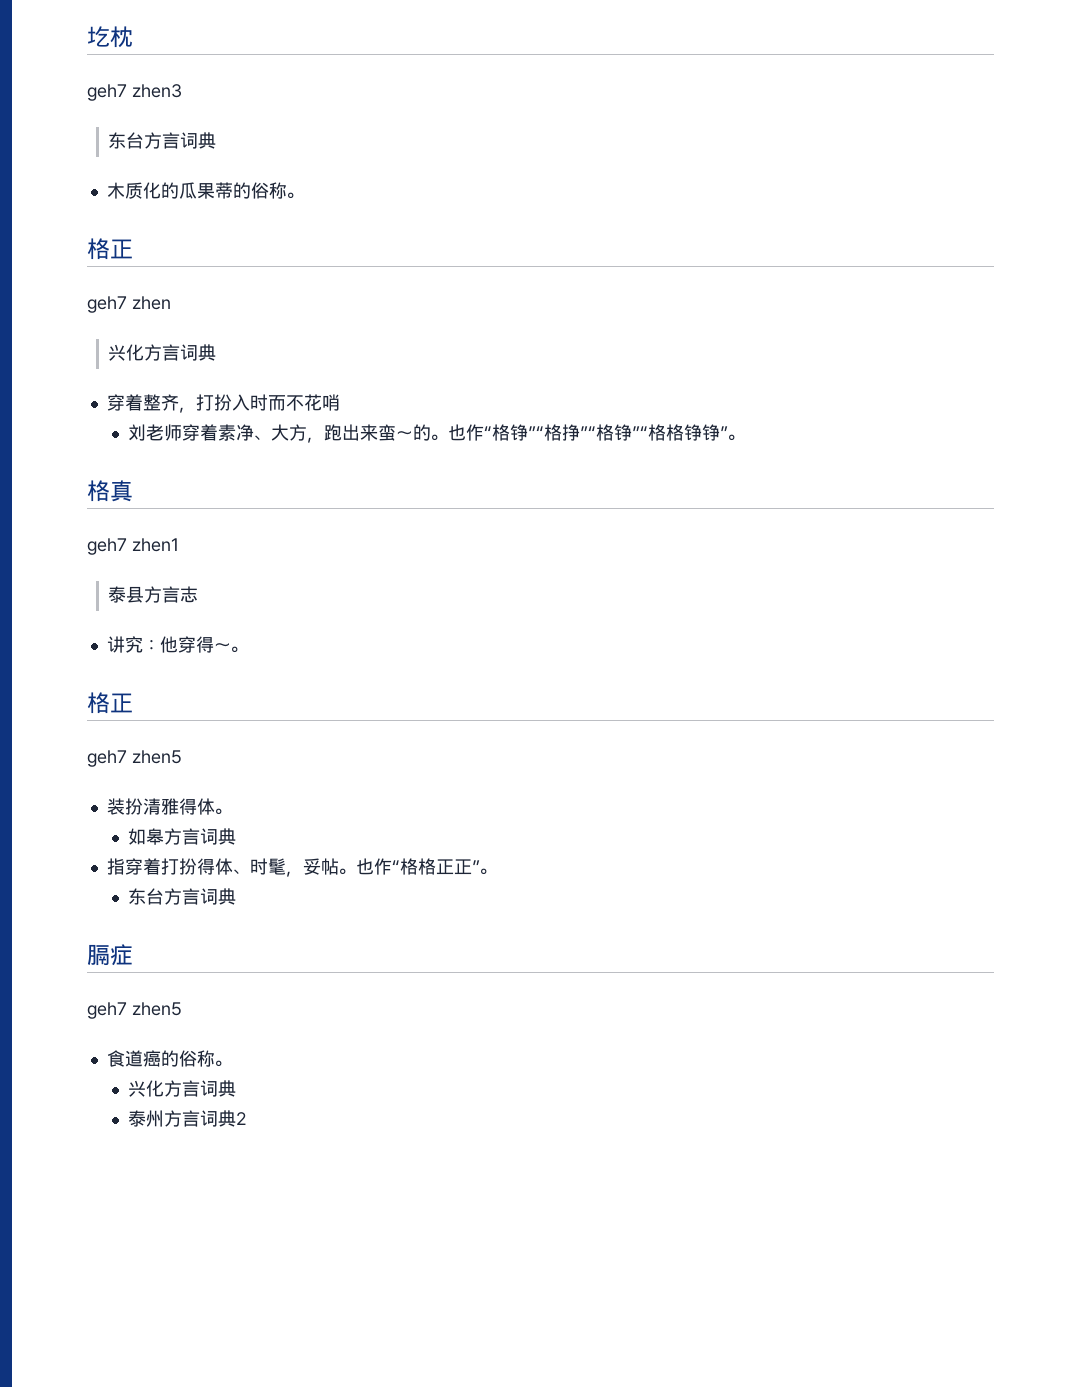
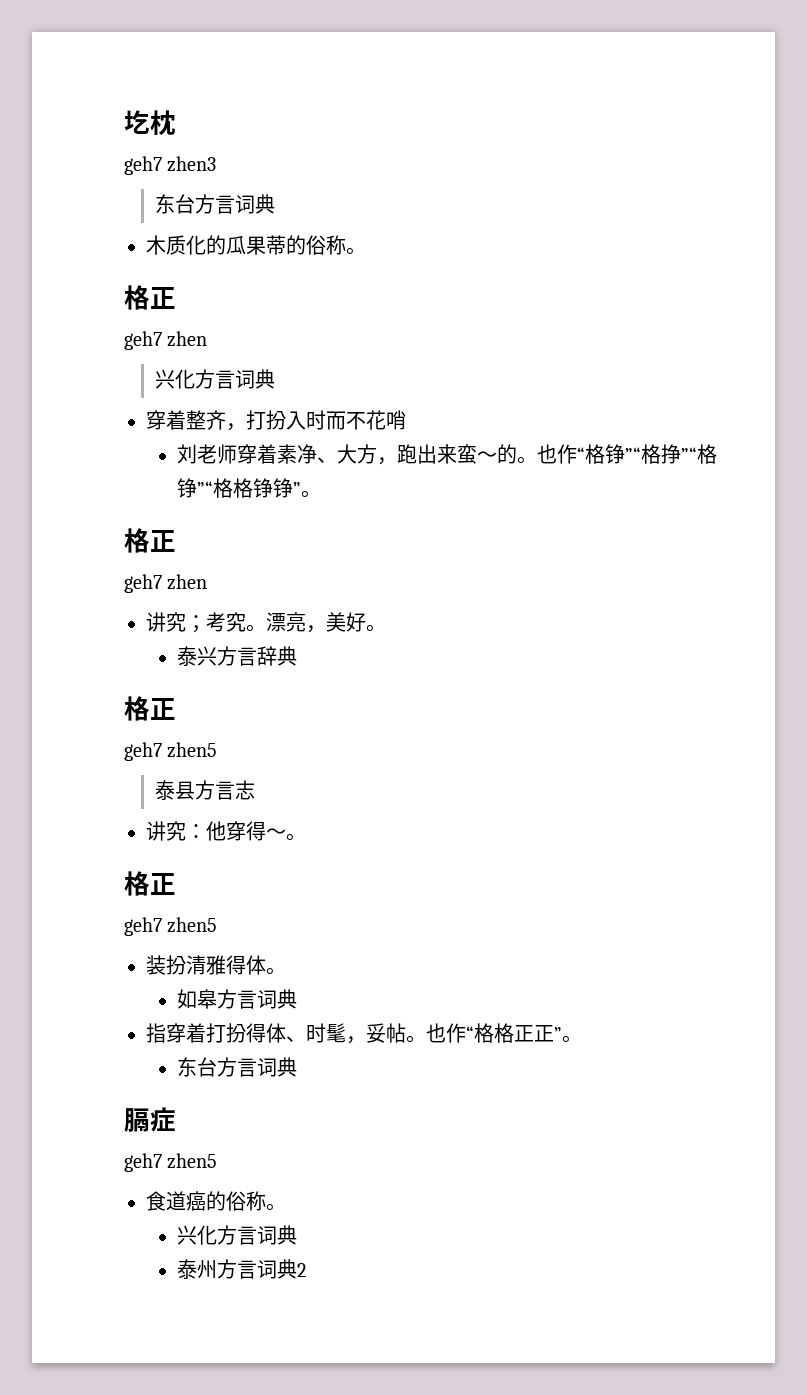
[110,480,133,502] [87,538,179,555] 真 // geh7 zhen1 -> [150,530,176,552] [124,574,208,593] [146,612,386,633] [176,646,297,666] [124,696,176,721] [124,742,218,761] 正 // geh7 zhen // 讲究；考究。漂亮，美好。 // 泰兴方言辞典 // 格正 // geh7 zhen5

